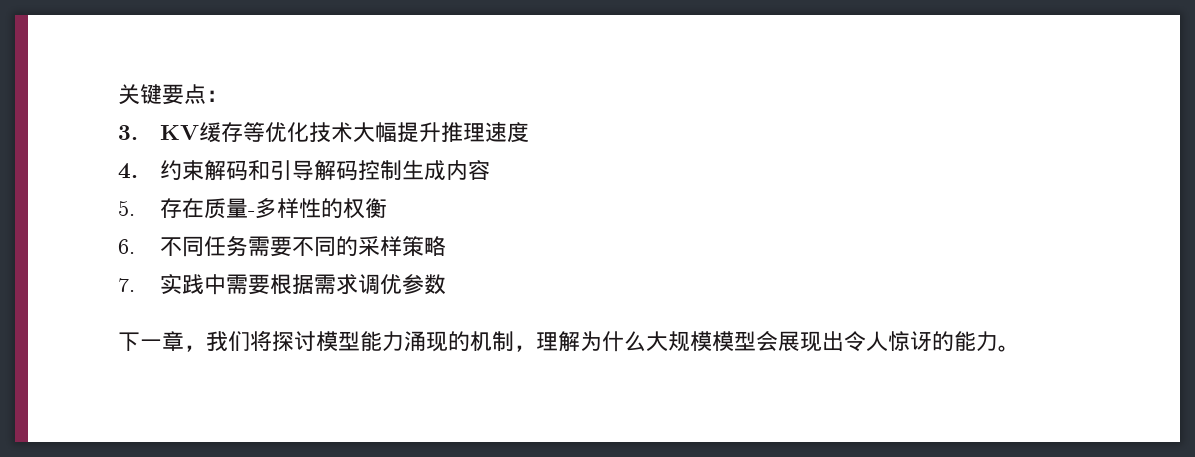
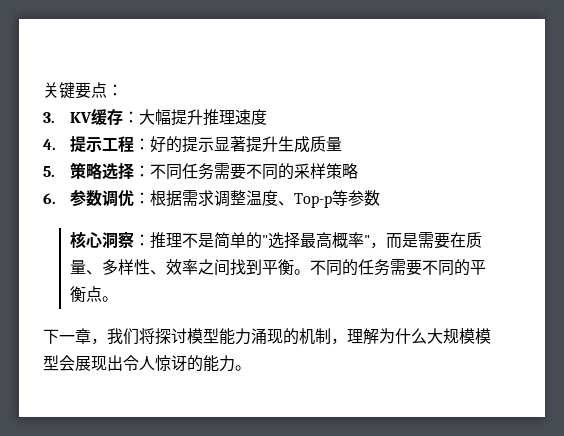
[242,122,353,143] 等优化技术 -> [123,111,140,123] ：
[159,160,490,181] [118,198,387,219] [118,239,135,254] 约束解码和引导解码控制生成内容 // 5.存在质量-多样性的权衡 // 6. -> [70,136,343,153] [43,162,151,180] 提示工程：好的提示显著提升生成质量 // 5.策略选择：
[118,274,446,295] 7.实践中需要根据需求调优参数 -> [43,190,381,208] [70,231,483,249] [70,259,487,276] [70,286,119,303] 6.参数调优：根据需求调整温度、Top-p等参数 // 核心洞察：推理不是简单的"选择最高概率"，而是需要在质量、多样性、效率之间找到平衡。不同的任务需要不同的平衡点。

